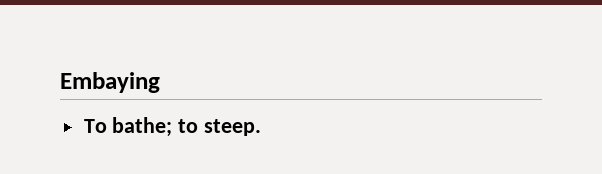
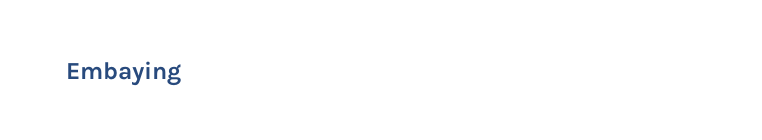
[83,117,262,137] // To bathe; to steep. -> (181, 73) none

